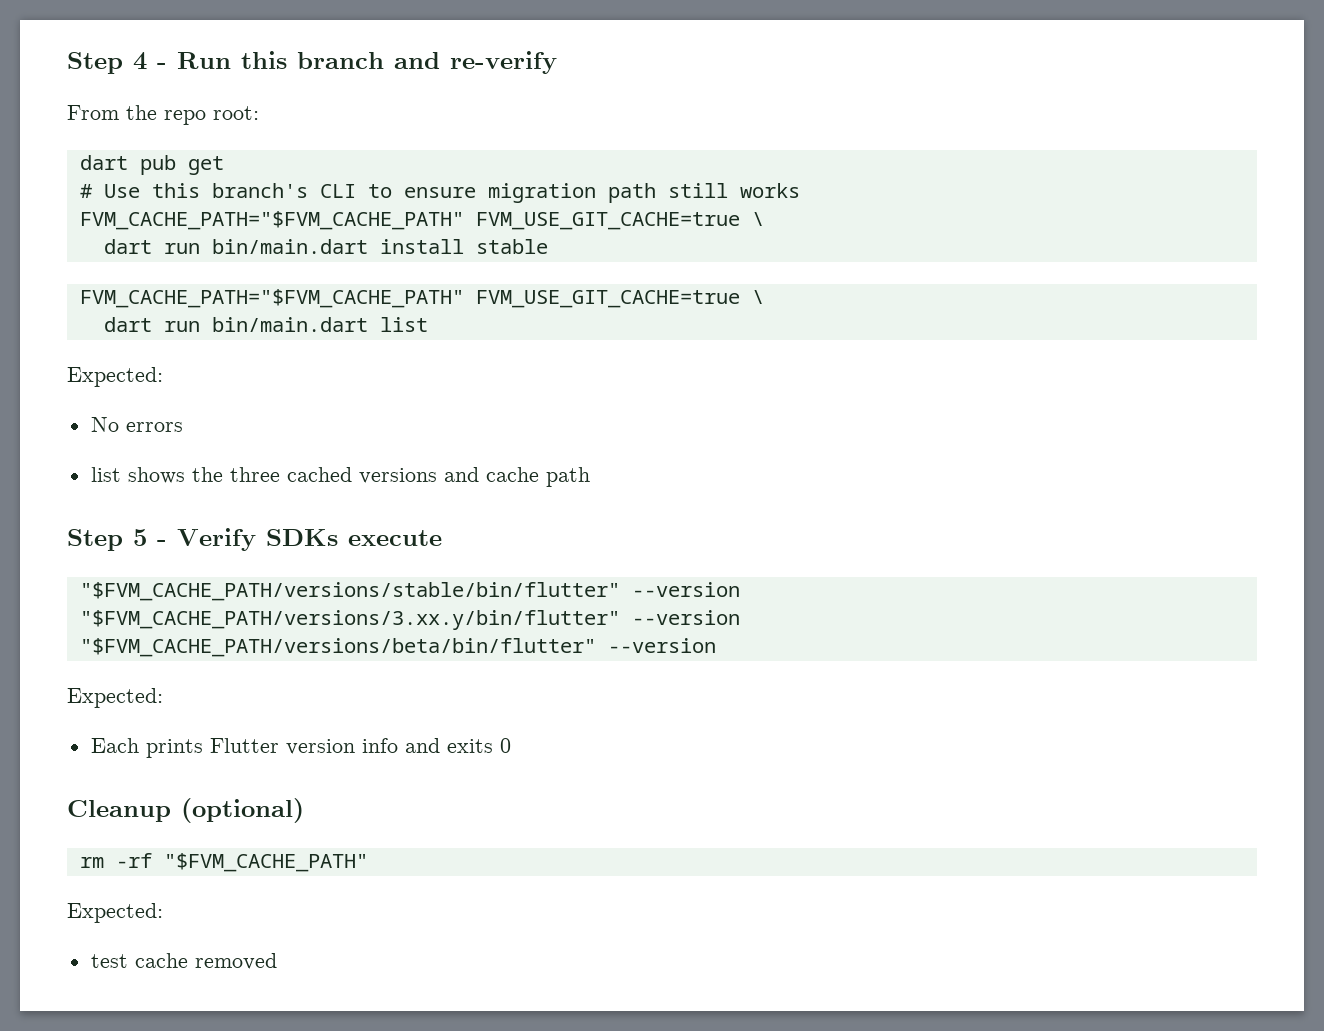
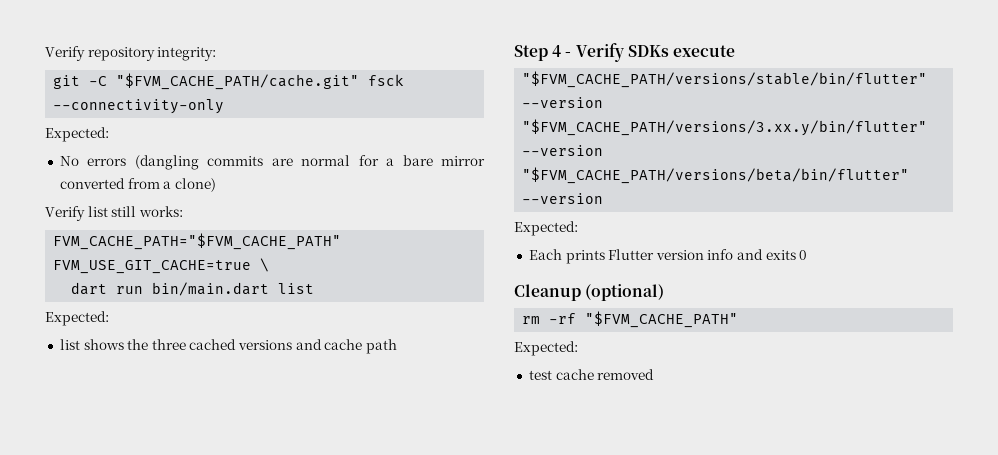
[67,51,557,74] [67,105,259,125] [79,155,224,175] [79,183,800,203] [79,211,764,230] [103,239,548,254] Step 4 - Run this branch and re-verify // From the repo root: // dart pub get // # Use this branch's CLI to ensure migration path still works // FVM_CACHE_PATH="$FVM_CACHE_PATH" FVM_USE_GIT_CACHE=true \ // dart run bin/main.dart install stable -> [45,46,217,61] [53,73,405,90] [53,99,225,114] [45,127,109,142] [59,155,485,170] [59,178,216,192] [45,206,183,221] Verify repository integrity: // git -C "$FVM_CACHE_PATH/cache.git" fsck --connectivity-only // Expected: // No errors (dangling commits are normal for a bare mirror converted from a clone) // Verify list still works:
[90,417,183,432] // No errors -> (109, 318) none
[133,529,147,546] 5 -> [552,45,562,57] 4

